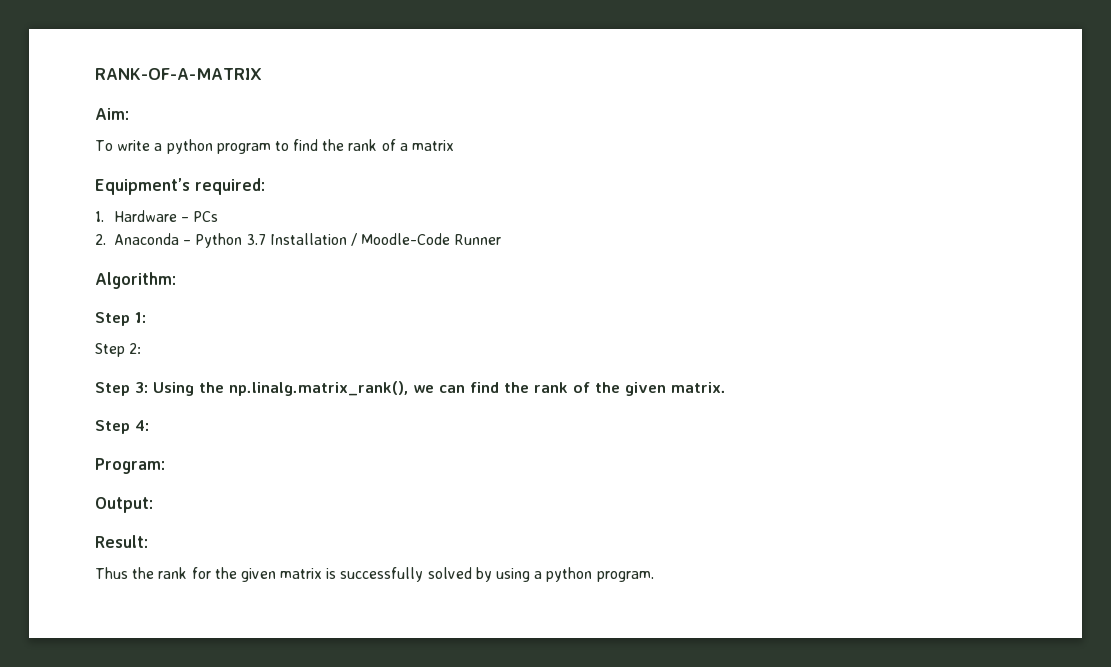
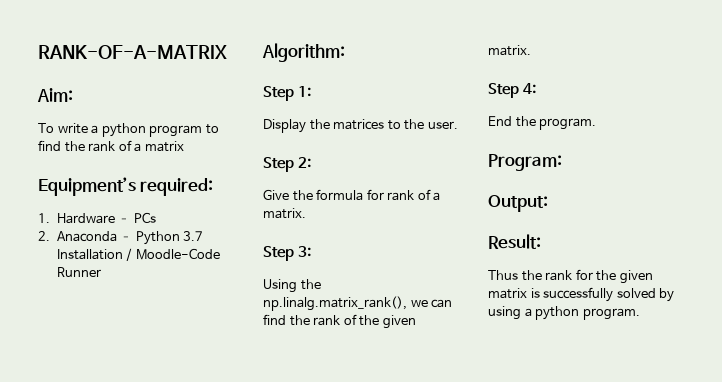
[95,343,142,357] Step 2: -> [263,119,458,133] [263,157,311,172] [263,189,441,201] [263,208,306,219] Display the matrices to the user. // Step 2: // Give the formula for rank of a matrix.
(148, 387) none -> (311, 251) //
(149, 425) none -> [488,116,597,130] // End the program.

